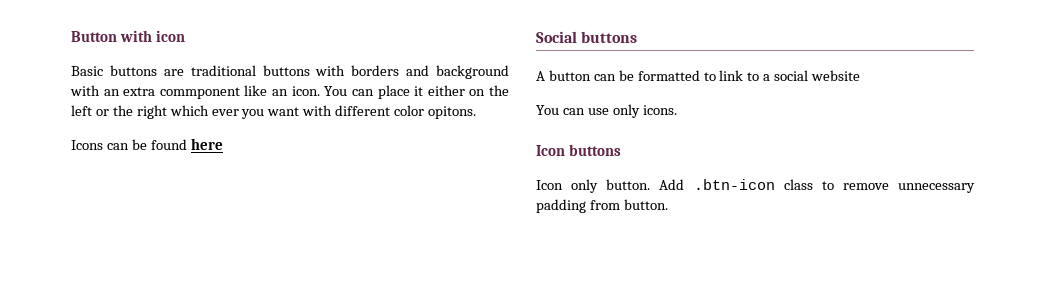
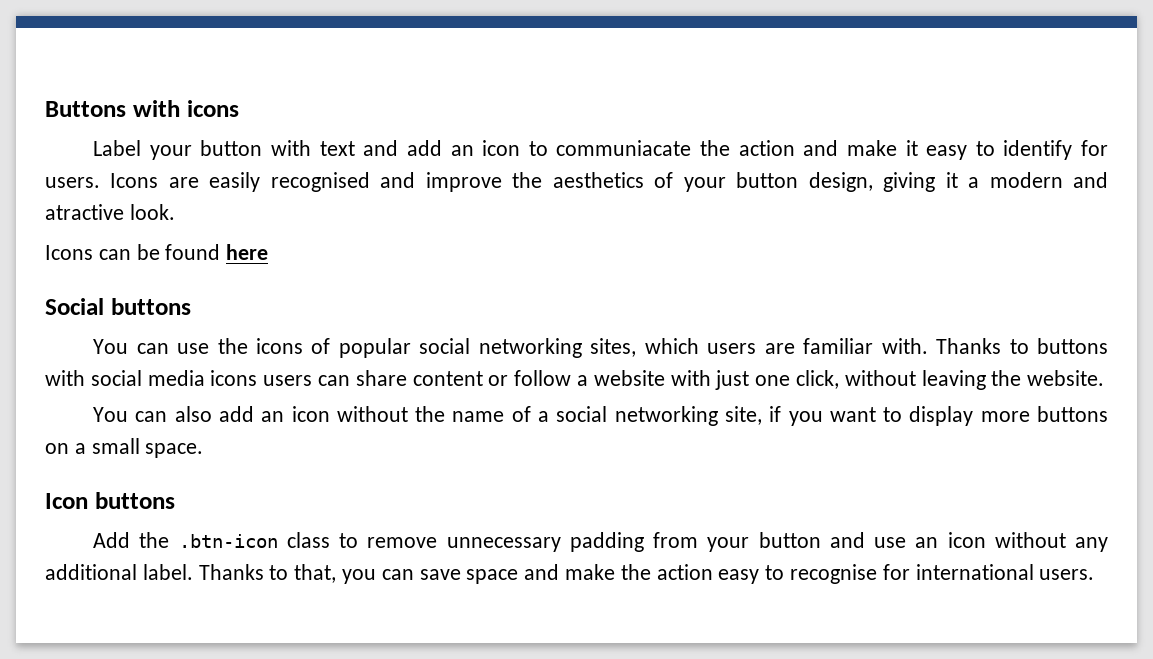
[71,30,186,42] [71,65,509,79] [70,85,510,99] [71,105,477,119] Button with icon // Basic buttons are traditional buttons with borders and background with an extra commponent like an icon. You can place it either on the left or the right which ever you want with different color opitons. -> [45,100,239,117] [93,140,1108,160] [45,172,1109,192] [45,204,175,220] Buttons with icons // Label your button with text and add an icon to communiacate the action and make it easy to identify for users. Icons are easily recognised and improve the aesthetics of your button design, giving it a modern and atractive look.
[536,70,861,81] [536,104,677,118] [536,144,622,156] [536,179,685,193] A button can be formatted to link to a social website // You can use only icons. // Icon buttons // Icon only button. Add -> [93,338,1108,358] [45,370,1105,390] [93,406,1108,426] [45,438,204,458] [45,492,175,509] [93,532,170,548] You can use the icons of popular social networking sites, which users are familiar with. Thanks to buttons with social media icons users can share content or follow a website with just one click, without leaving the website. // You can also add an icon without the name of a social networking site, if you want to display more buttons on a small space. // Icon buttons // Add the
[623,199,668,210] button. -> [707,532,1109,552] [45,564,1095,584] your button and use an icon without any additional label. Thanks to that, you can save space and make the action easy to recognise for international users.

